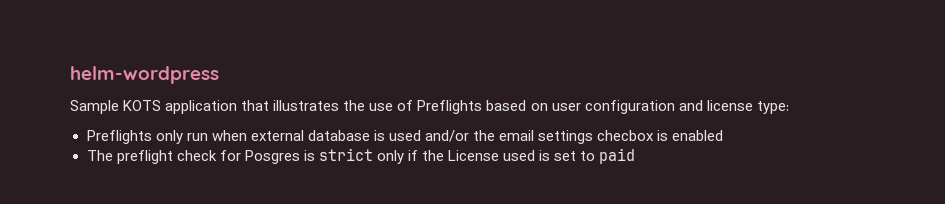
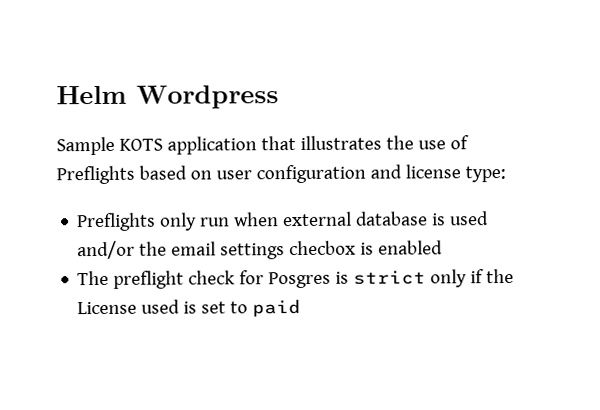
[70,66,219,84] helm-wordpress -> [56,85,279,109] Helm Wordpress

